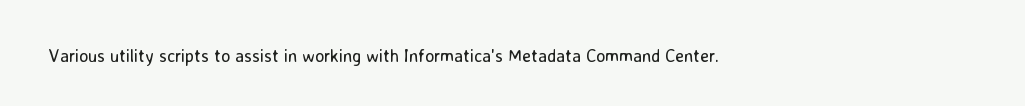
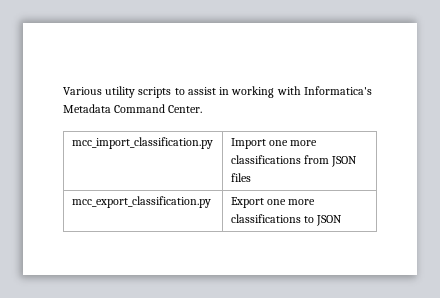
(719, 55) none -> [71,137,213,149] [230,138,318,149] [230,155,358,167] [230,173,251,182] [71,196,211,208] [230,197,316,208] [230,214,343,226] // mcc_import_classification.py | Import one more classifications from JSON files // mcc_export_classification.py | Export one more classifications to JSON

